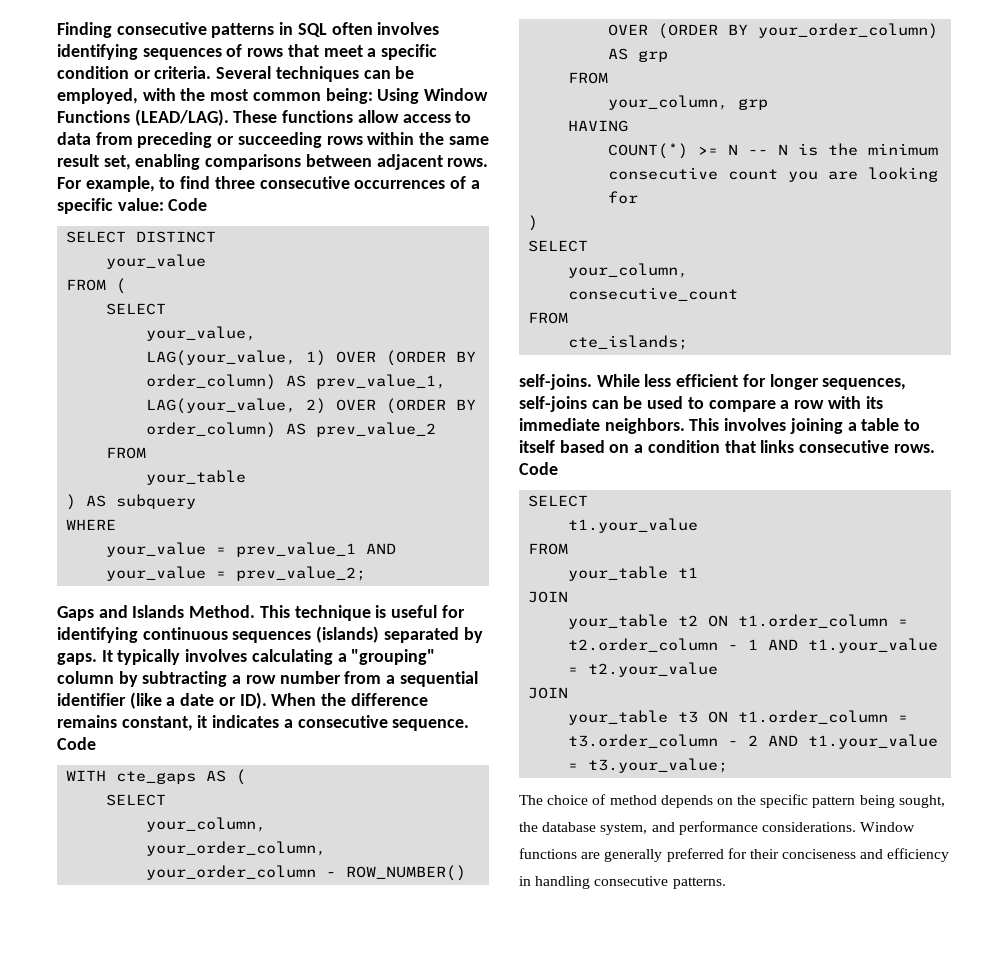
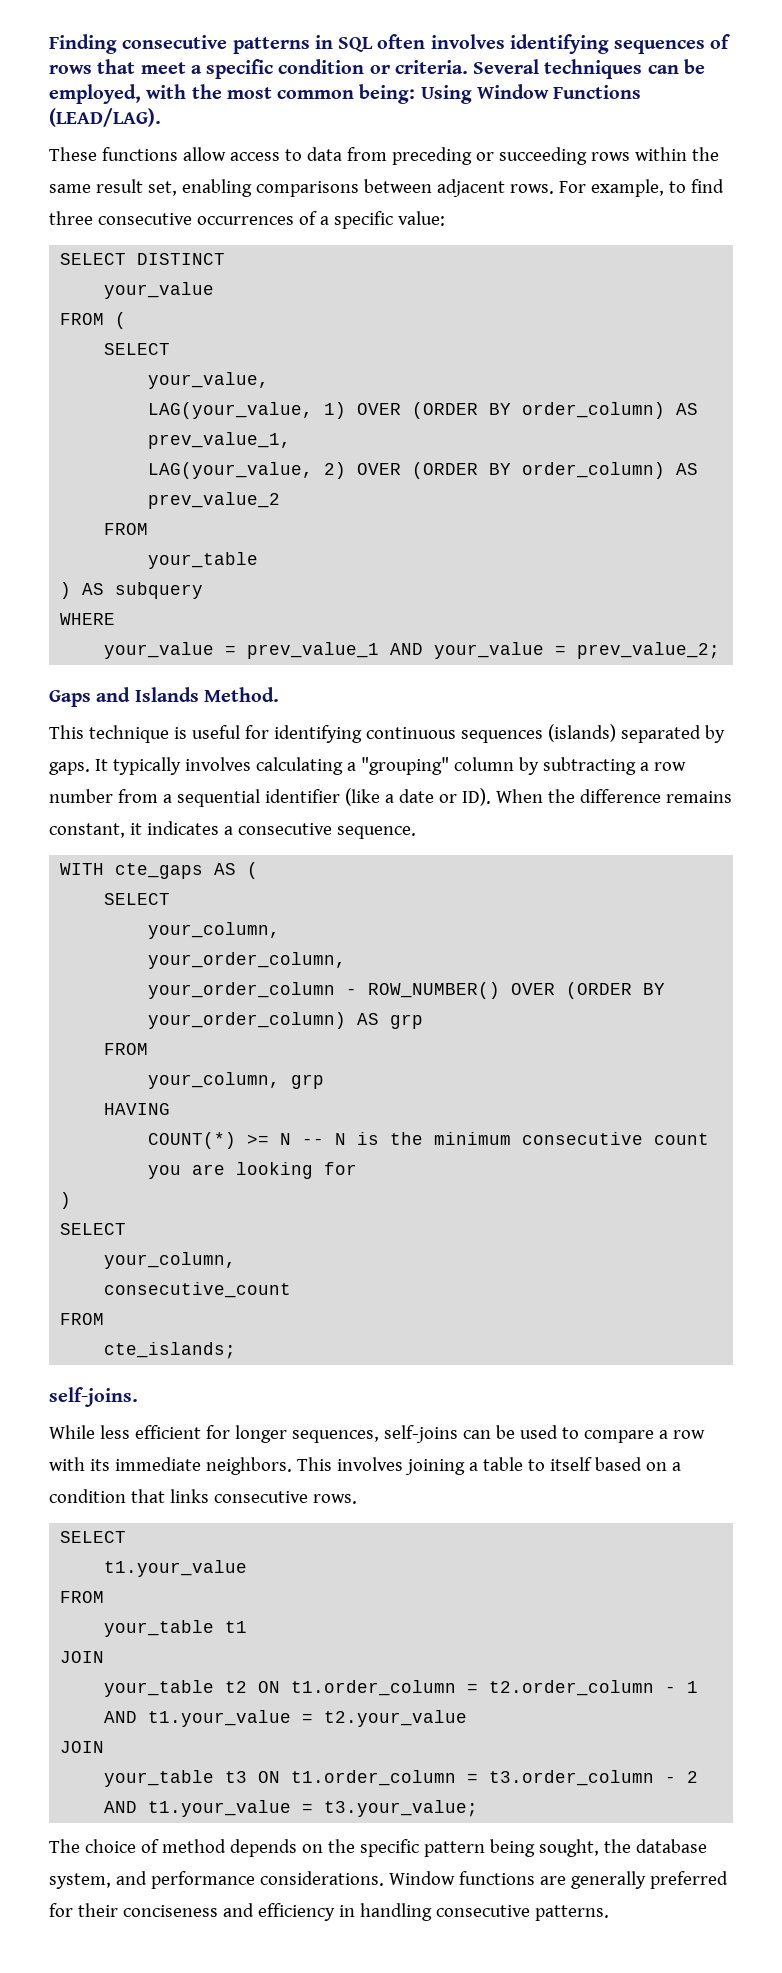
(229, 117) none -> (161, 117) //
[168,198,208,211] Code -> (445, 218) none
(256, 611) none -> (279, 694) //
[57,737,96,750] Code -> (416, 832) none
(592, 382) none -> (138, 1397) //
[519,462,558,475] Code -> (357, 1499) none

